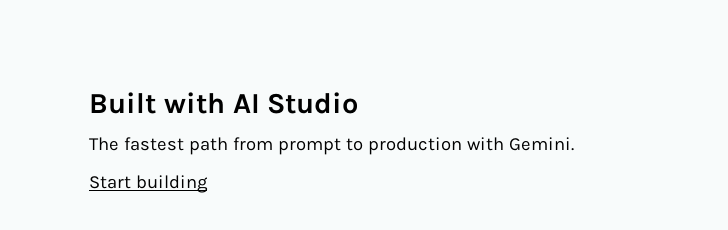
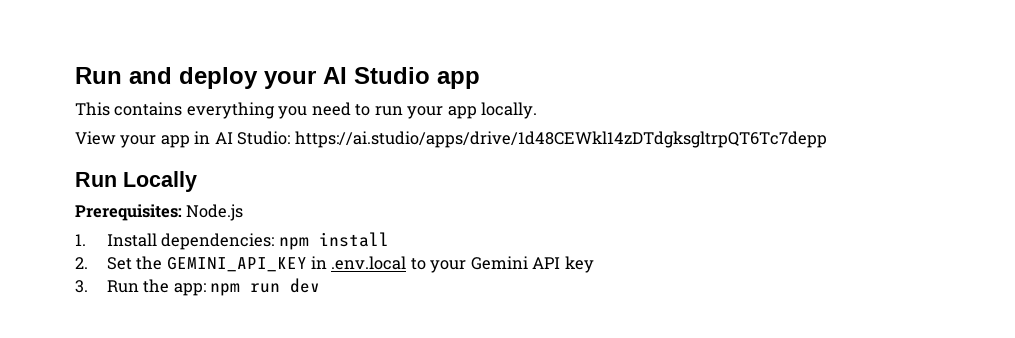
[89,92,359,114] [89,137,574,155] [89,175,208,193] Built with AI Studio // The fastest path from prompt to production with Gemini. // Start building -> [75,67,480,89] [75,102,538,119] [75,131,827,148] [75,171,197,192] [75,204,244,221] [75,232,389,250] [75,256,594,273] [75,278,320,296] Run and deploy your AI Studio app // This contains everything you need to run your app locally. // View your app in AI Studio: https://ai.studio/apps/drive/1d48CEWkl14zDTdgksgltrpQT6Tc7depp // Run Locally // Prerequisites: Node.js // 1. Install dependencies: npm install // 2. Set the GEMINI_API_KEY in .env.local to your Gemini API key // 3. Run the app: npm run dev

